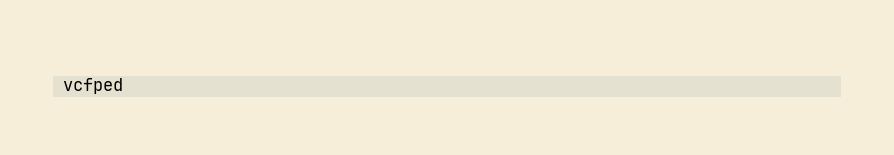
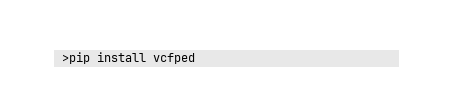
(62, 86) none -> [62,52,147,64] >pip install

